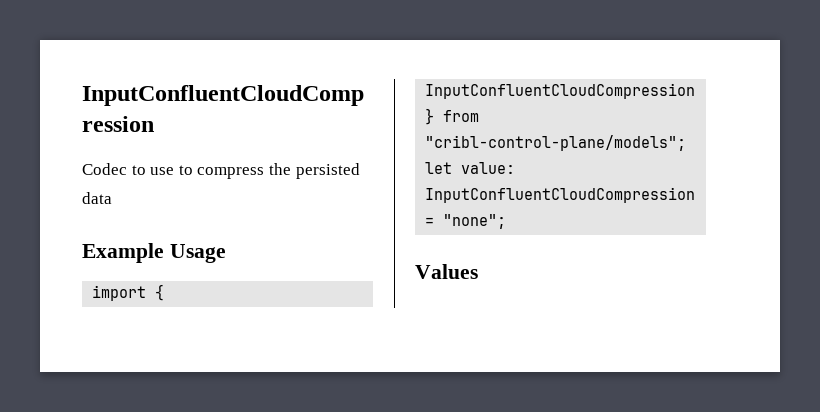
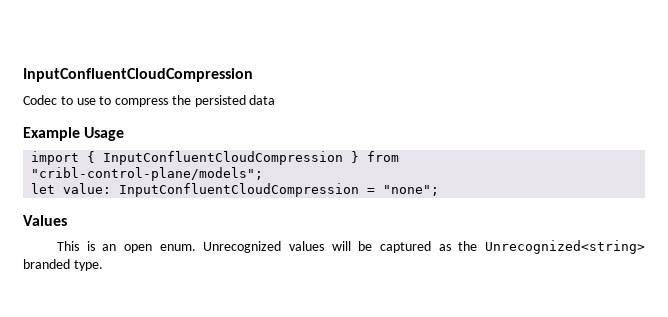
(478, 271) none -> [57,240,646,254] [23,259,103,271] // This is an open enum. Unrecognized values will be captured as the Unrecognized<string> branded type.

